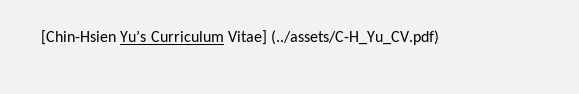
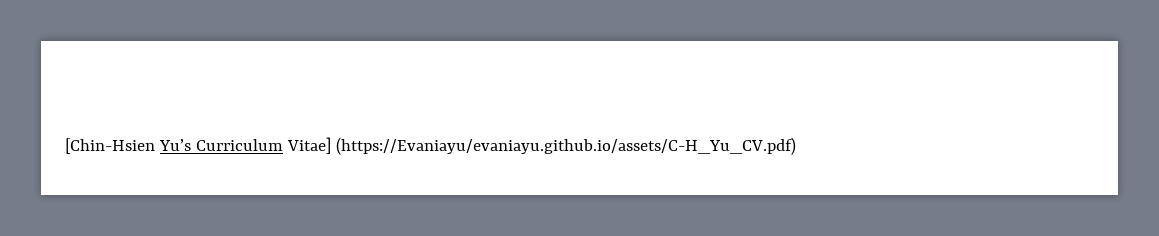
[271,30,440,45] (../assets/C-H_Yu_CV.pdf) -> [335,137,796,155] (https://Evaniayu/evaniayu.github.io/assets/C-H_Yu_CV.pdf)

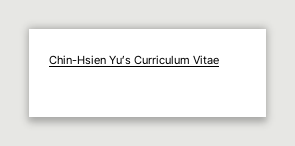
[65,138,155,154] [Chin-Hsien -> [49,55,106,65] Chin-Hsien
[286,137,796,155] Vitae] (https://Evaniayu/evaniayu.github.io/assets/C-H_Yu_CV.pdf) -> [193,55,220,65] Vitae

